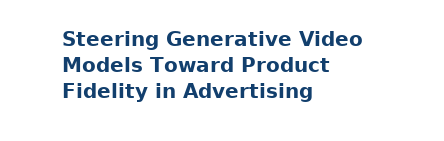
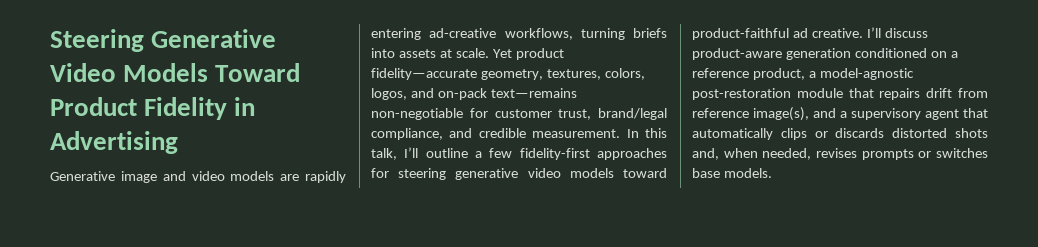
(313, 92) none -> [50,171,346,183] [371,28,667,40] [371,48,564,60] [371,68,645,80] [371,88,577,100] [371,108,667,120] [371,128,667,140] [371,147,667,160] [371,168,667,180] [692,27,928,40] [692,48,958,60] [692,68,914,80] [692,88,988,100] [692,107,988,121] [692,128,988,140] [692,148,988,160] [692,168,772,178] // Generative image and video models are rapidly entering ad-creative workflows, turning briefs into assets at scale. Yet product fidelity—accurate geometry, textures, colors, logos, and on-pack text—remains non-negotiable for customer trust, brand/legal compliance, and credible measurement. In this talk, I’ll outline a few fidelity-first approaches for steering generative video models toward product-faithful ad creative. I’ll discuss product-aware generation conditioned on a reference product, a model-agnostic post-restoration module that repairs drift from reference image(s), and a supervisory agent that automatically clips or discards distorted shots and, when needed, revises prompts or switches base models.

